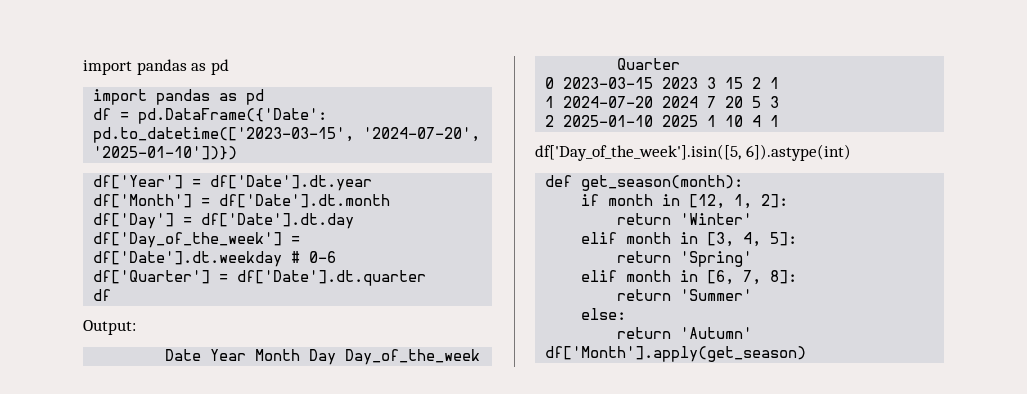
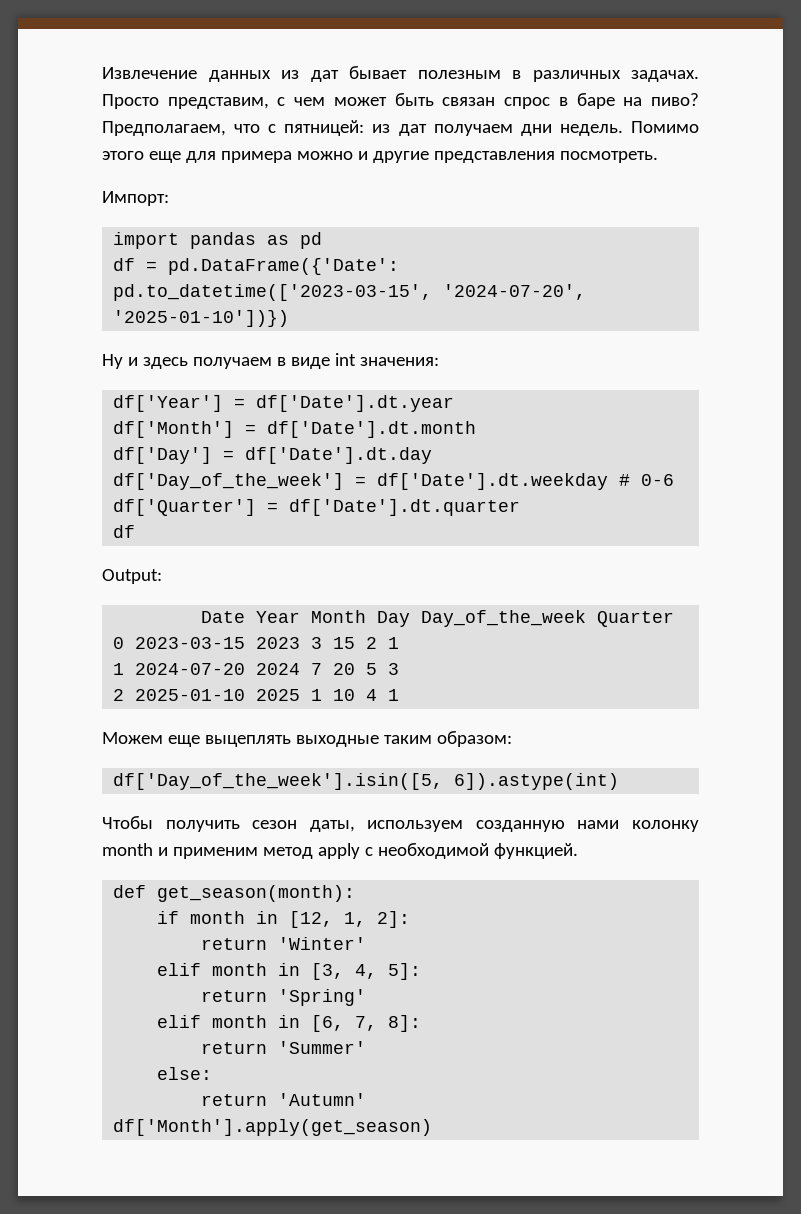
[83,59,229,75] import pandas as pd -> [102,66,699,82] [102,93,700,109] [102,120,699,136] [102,151,658,163] [102,191,169,206] Извлечение данных из дат бывает полезным в различных задачах. Просто представим, с чем может быть связан спрос в баре на пиво? Предполагаем, что с пятницей: из дат получаем дни недель. Помимо этого еще для примера можно и другие представления посмотреть. // Импорт:
(238, 153) none -> [102,353,439,369] // Ну и здесь получаем в виде int значения:
[535,144,851,161] df['Day_of_the_week'].isin([5, 6]).astype(int) -> [102,731,512,747] [113,773,620,790] [102,816,699,832] [102,843,578,859] Можем еще выцеплять выходные таким образом: // df['Day_of_the_week'].isin([5, 6]).astype(int) // Чтобы получить сезон даты, используем созданную нами колонку month и применим метод apply с необходимой функцией.

